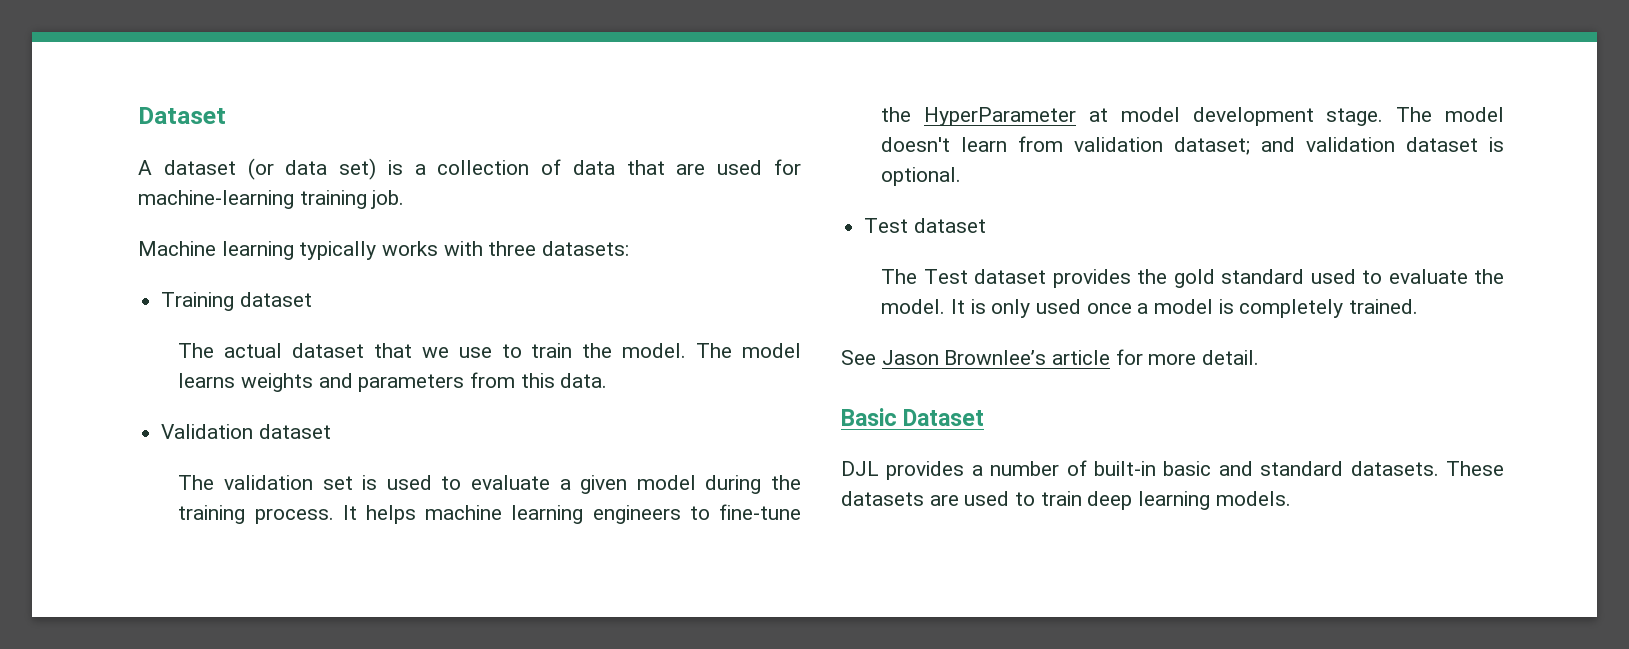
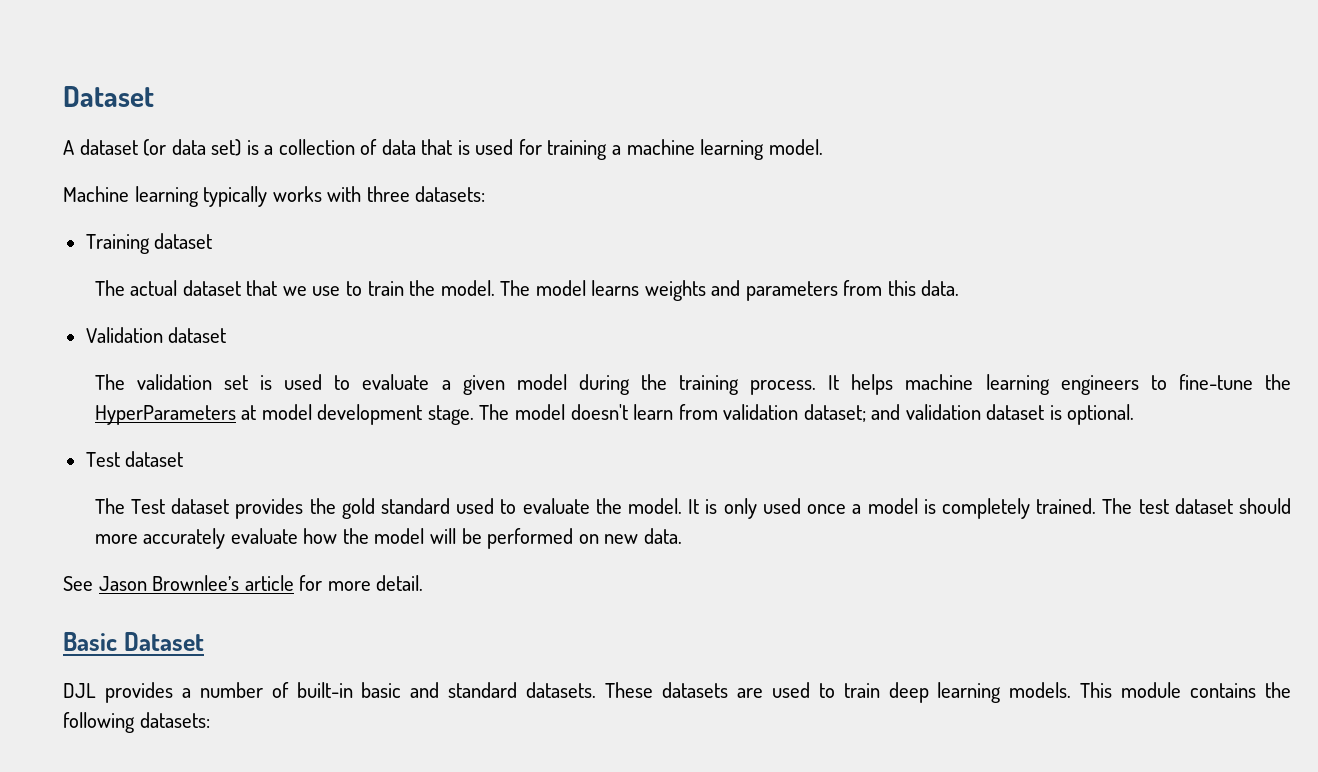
[676,163,706,175] are -> [457,140,470,155] is
[138,190,405,209] machine-learning training job. -> [547,139,823,160] training a machine learning model.
[924,107,1077,126] HyperParameter -> [94,405,236,425] HyperParameters
(1419, 306) none -> [1102,498,1291,514] [94,528,682,549] The test dataset should more accurately evaluate how the model will be performed on new data.
(1291, 498) none -> [1080,682,1292,698] [63,712,210,733] This module contains the following datasets:

